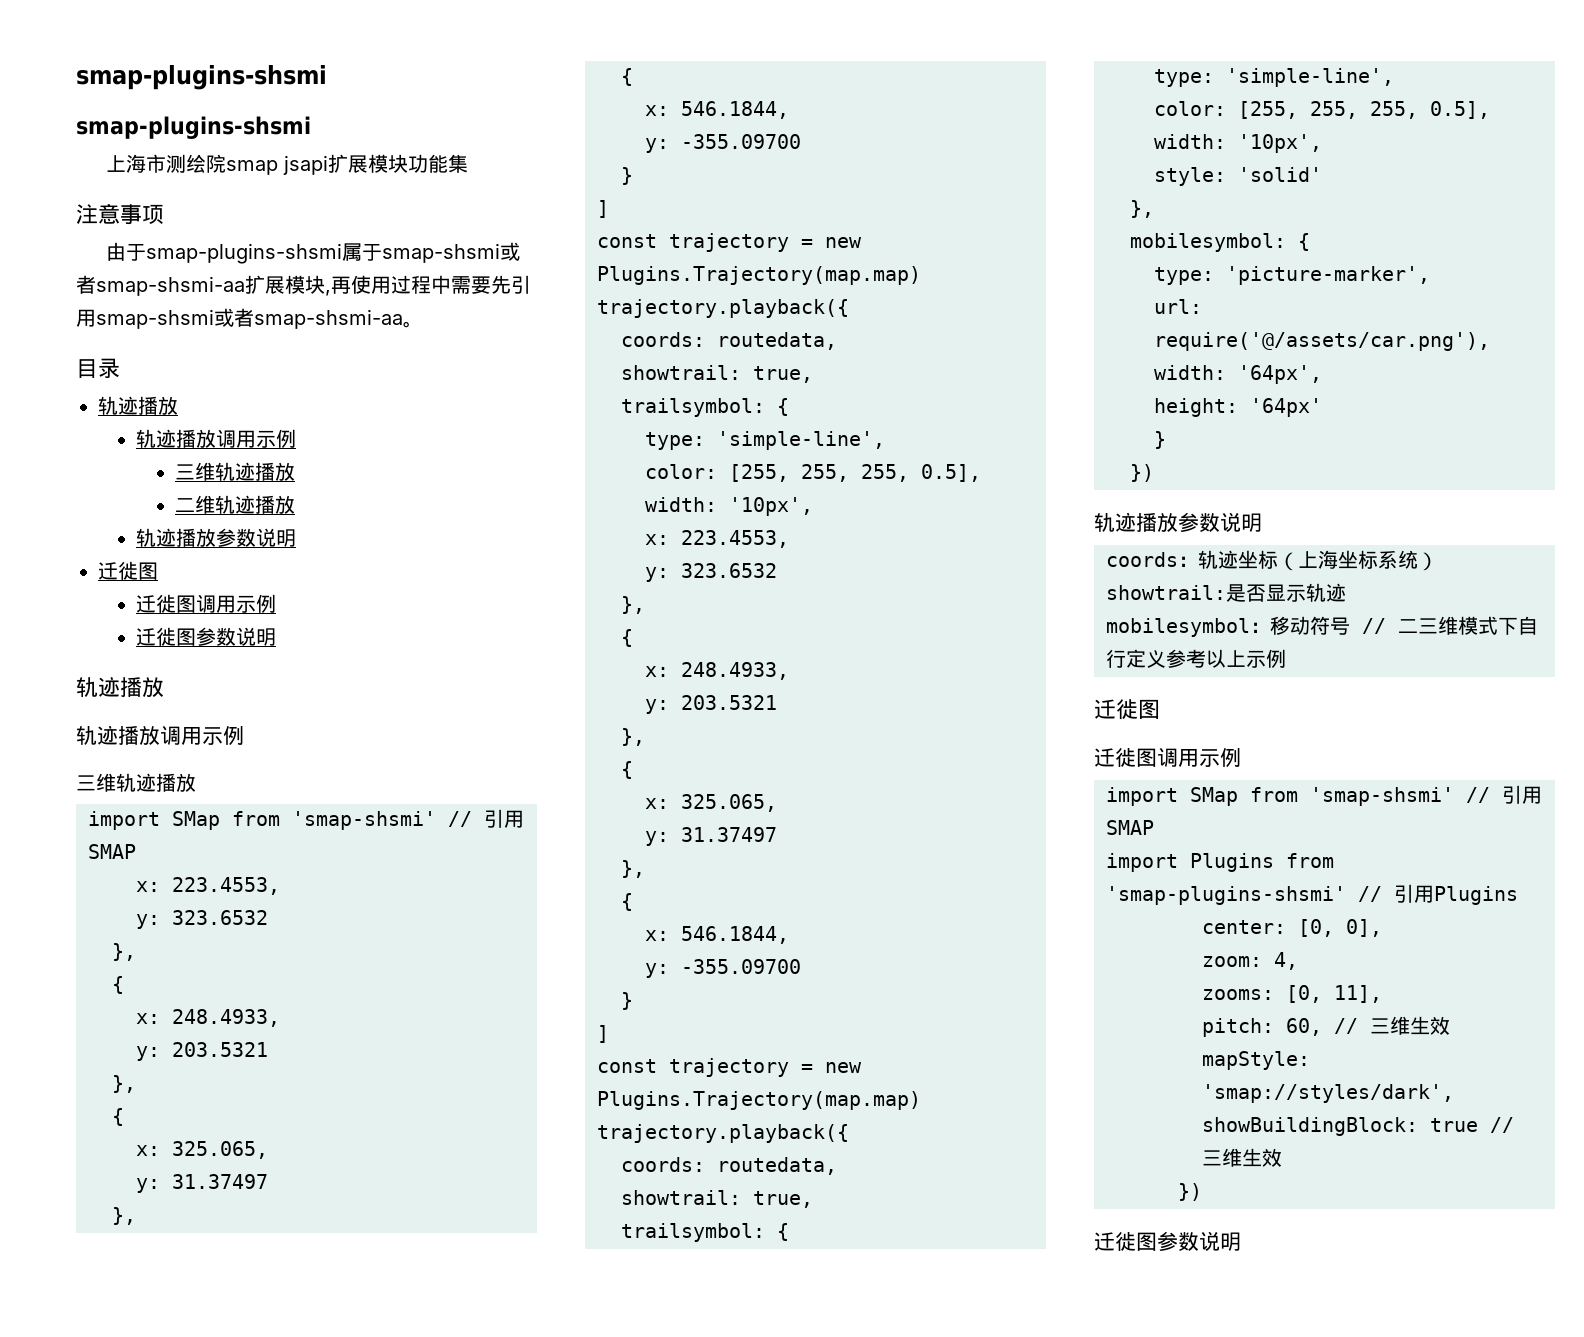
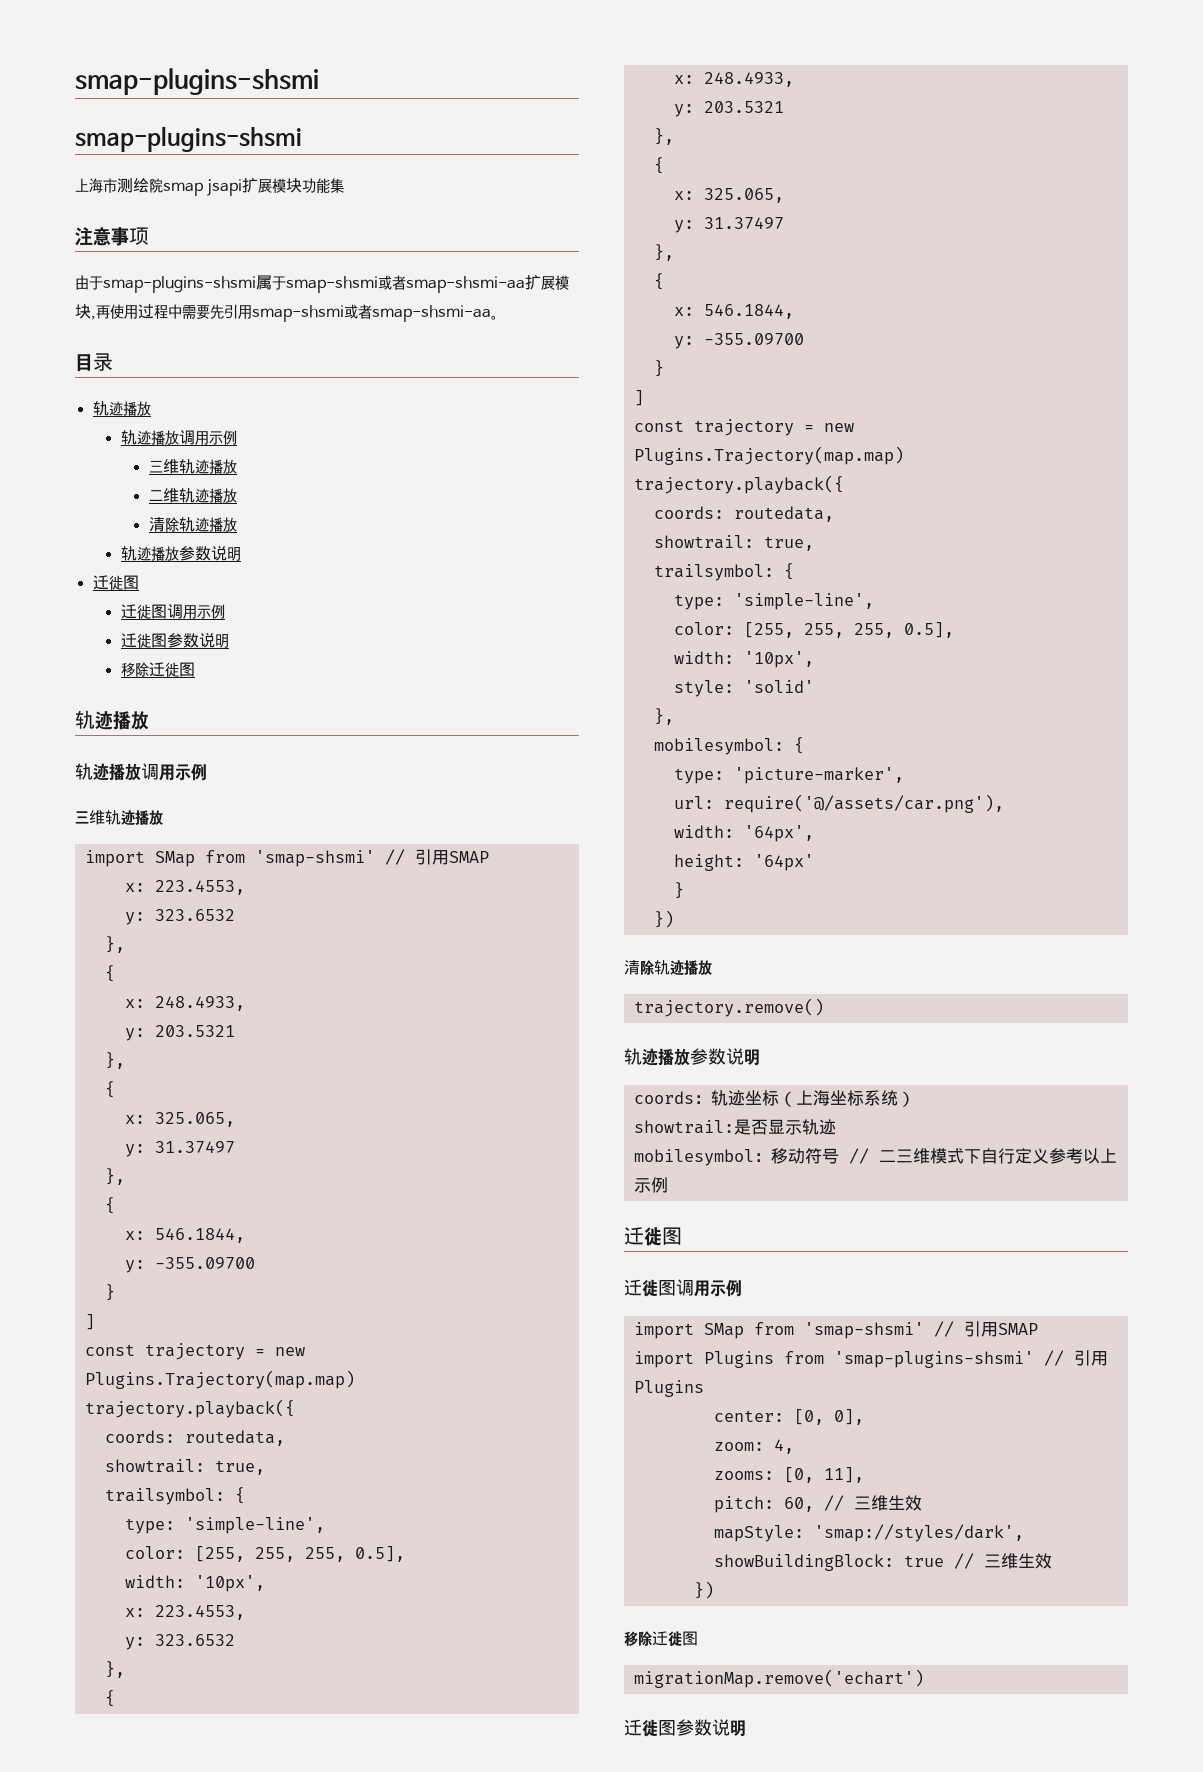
(295, 504) none -> [148,517,237,532] // 清除轨迹播放
(277, 637) none -> [120,662,195,677] // 移除迁徙图
(1154, 473) none -> [624,960,712,975] [633,998,824,1017] // 清除轨迹播放 // trajectory.remove()
(1202, 1192) none -> [624,1631,698,1646] [633,1669,924,1688] // 移除迁徙图 // migrationMap.remove('echart')

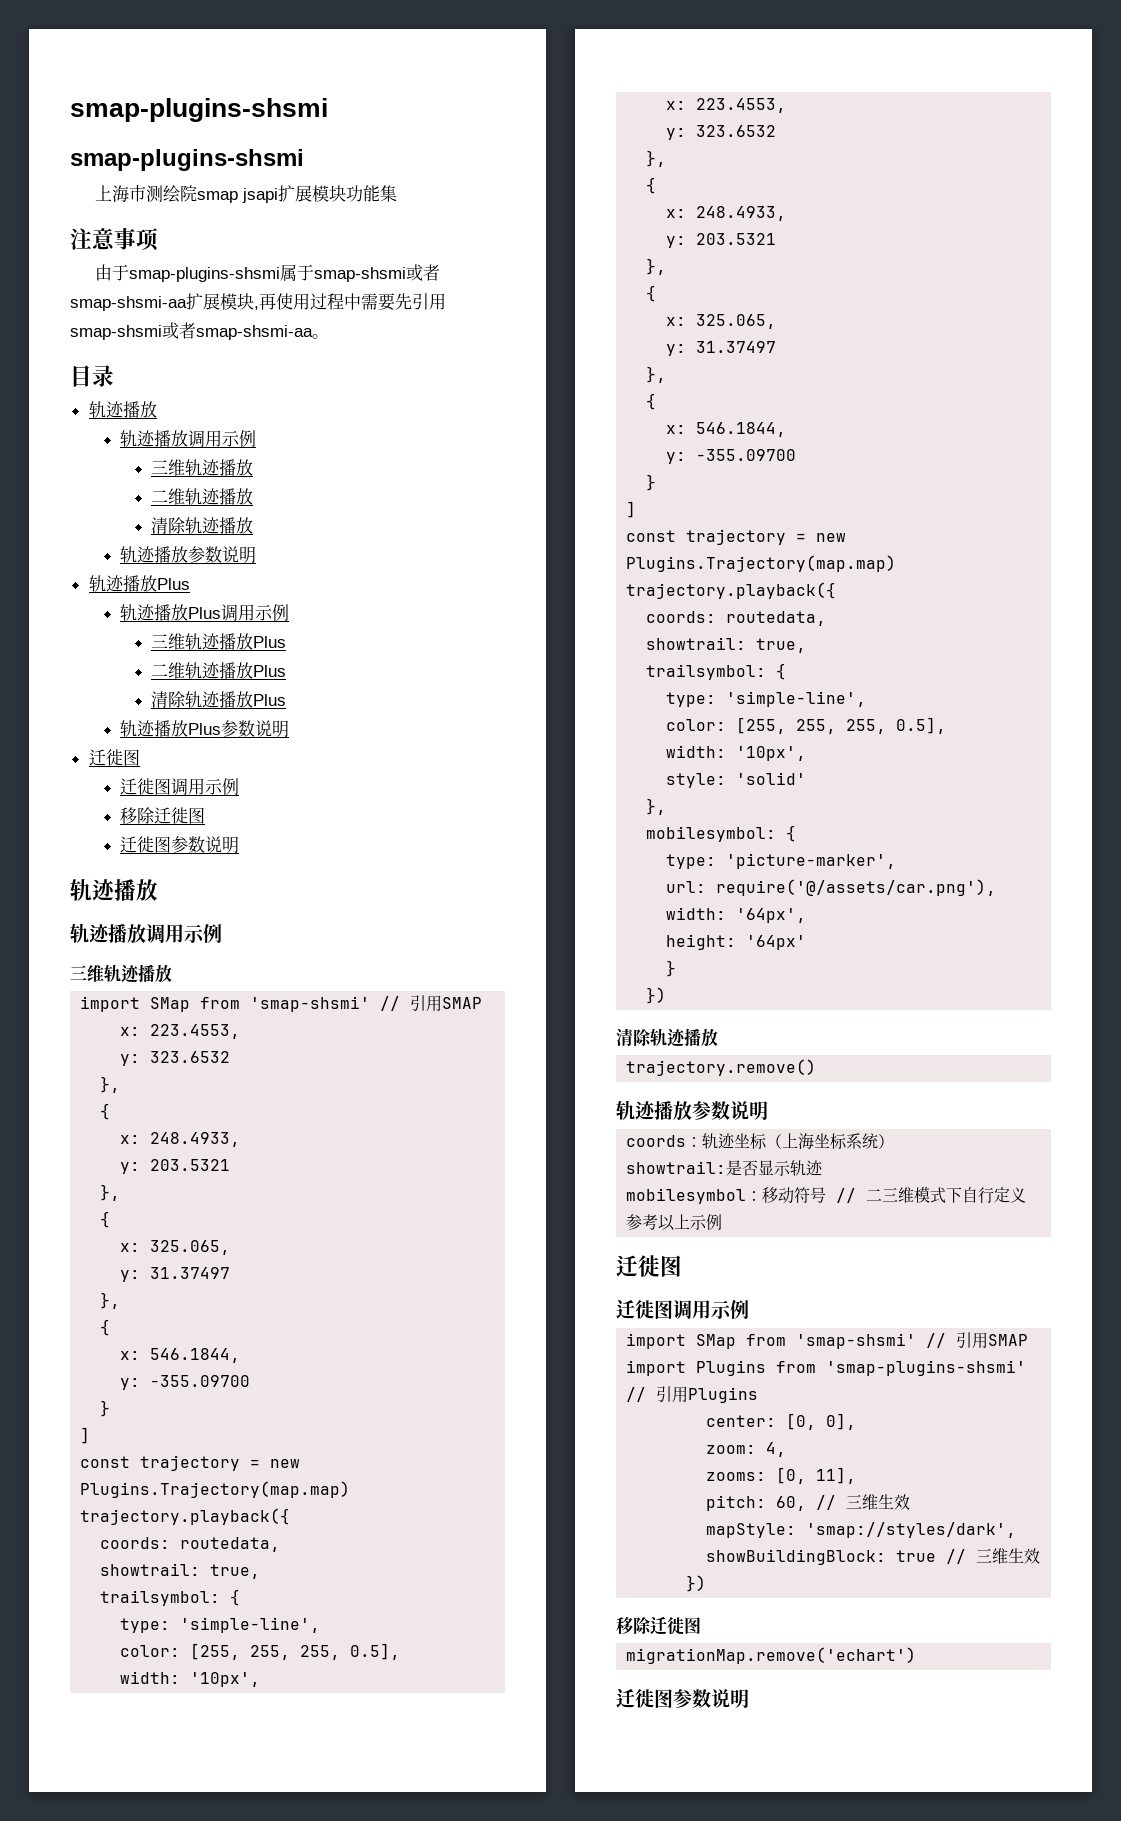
[92,575,139,590] [120,604,225,619] [120,632,229,648] [120,662,195,677] // 迁徙图 // 迁徙图调用示例 // 迁徙图参数说明 // 移除迁徙图 -> [88,575,190,592] [119,604,289,622] [151,633,287,650] [151,662,287,679] [151,691,287,708] [119,720,289,738] [88,749,140,766] [119,778,239,796] [119,807,205,824] [119,836,239,854] // 轨迹播放Plus // 轨迹播放Plus调用示例 // 三维轨迹播放Plus // 二维轨迹播放Plus // 清除轨迹播放Plus // 轨迹播放Plus参数说明 // 迁徙图 // 迁徙图调用示例 // 移除迁徙图 // 迁徙图参数说明

